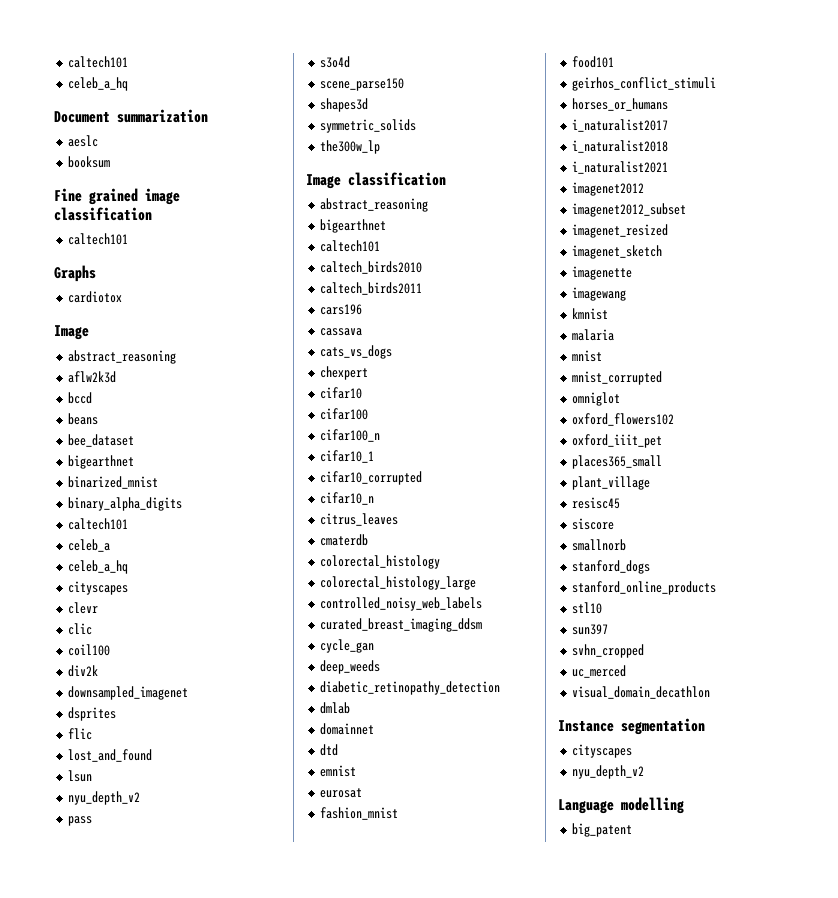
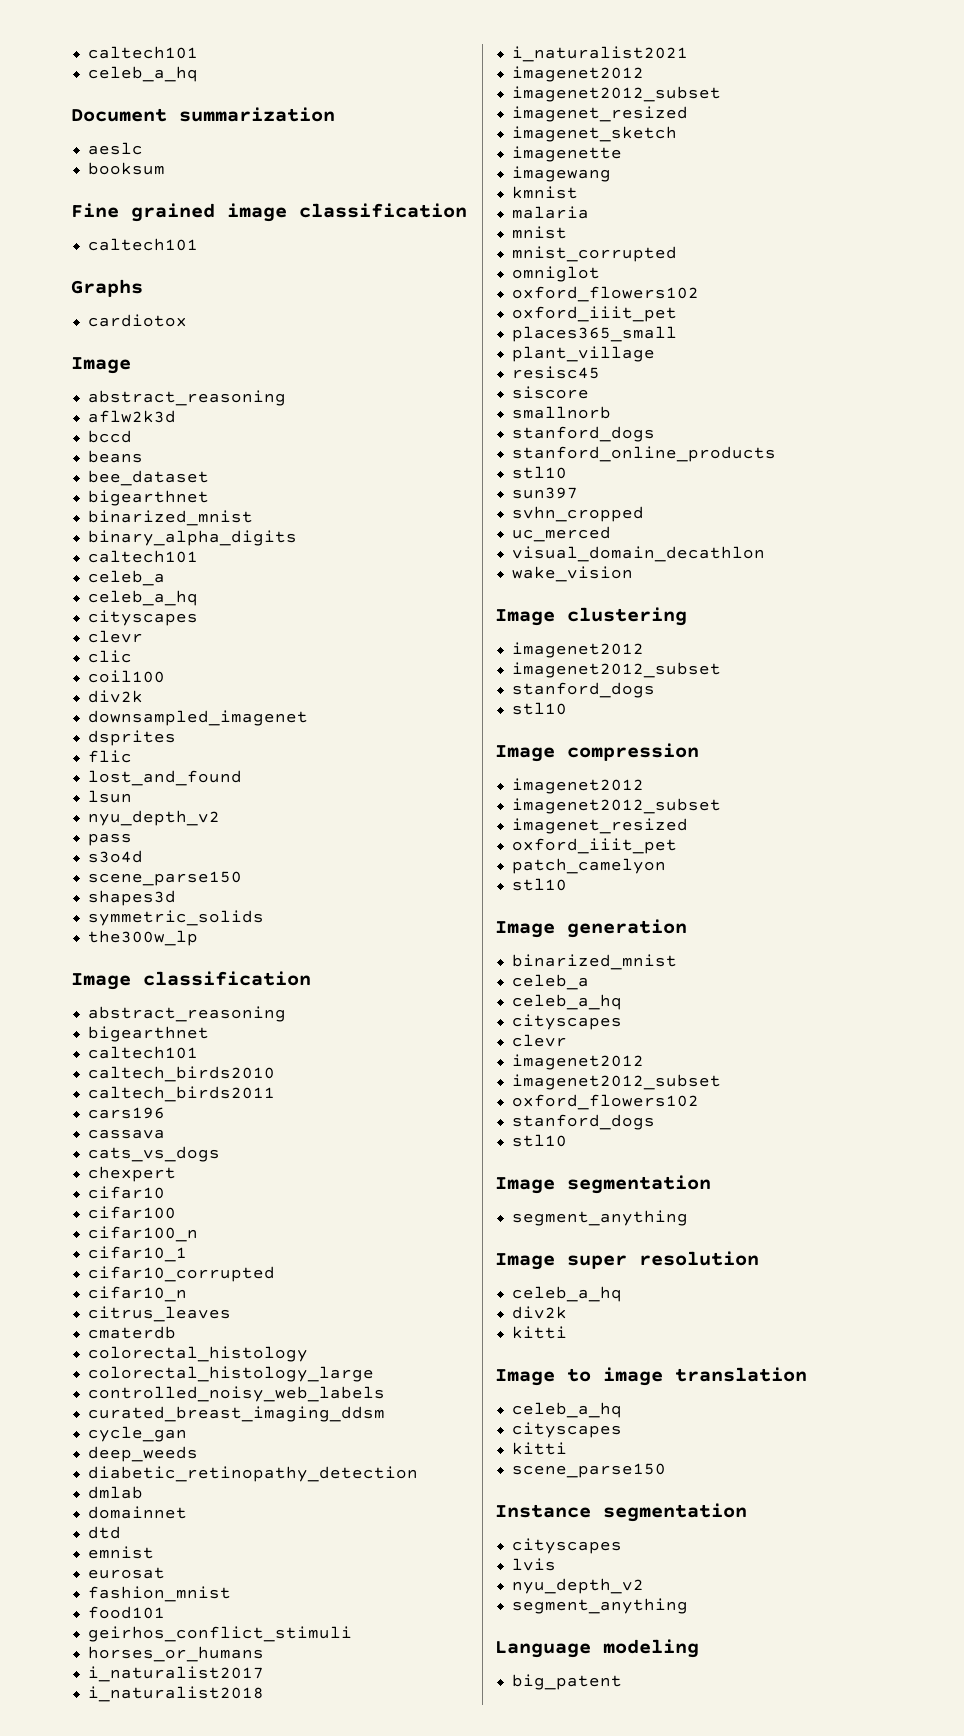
(711, 692) none -> [511,566,633,582] [495,607,687,626] [511,642,644,658] [511,662,721,678] [511,682,655,698] [511,702,567,715] [495,743,699,762] [511,778,644,794] [511,798,721,814] [511,818,688,834] [511,838,677,854] [511,858,666,874] [511,878,567,891] [495,919,687,938] [511,954,677,970] [511,974,589,990] [511,994,622,1010] [511,1014,622,1030] [511,1034,567,1047] [511,1054,644,1070] [511,1074,721,1090] [511,1094,699,1110] [511,1114,655,1130] [511,1134,567,1147] [495,1175,711,1194] [511,1210,688,1226] [495,1251,759,1270] [511,1286,622,1302] [511,1306,567,1319] [511,1326,567,1339] [495,1367,807,1386] [511,1402,622,1418] [511,1422,622,1438] [511,1442,567,1455] [511,1463,666,1478] // wake_vision // Image clustering // imagenet2012 // imagenet2012_subset // stanford_dogs // stl10 // Image compression // imagenet2012 // imagenet2012_subset // imagenet_resized // oxford_iiit_pet // patch_camelyon // stl10 // Image generation // binarized_mnist // celeb_a // celeb_a_hq // cityscapes // clevr // imagenet2012 // imagenet2012_subset // oxford_flowers102 // stanford_dogs // stl10 // Image segmentation // segment_anything // Image super resolution // celeb_a_hq // div2k // kitti // Image to image translation // celeb_a_hq // cityscapes // kitti // scene_parse150
[572,765,645,779] // nyu_depth_v2 -> [511,1558,556,1571] [511,1578,644,1594] [511,1598,688,1614] // lvis // nyu_depth_v2 // segment_anything
[621,797,684,814] modelling -> [603,1639,699,1658] modeling

